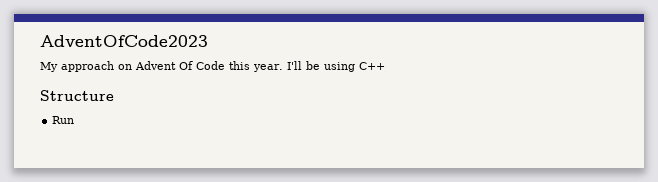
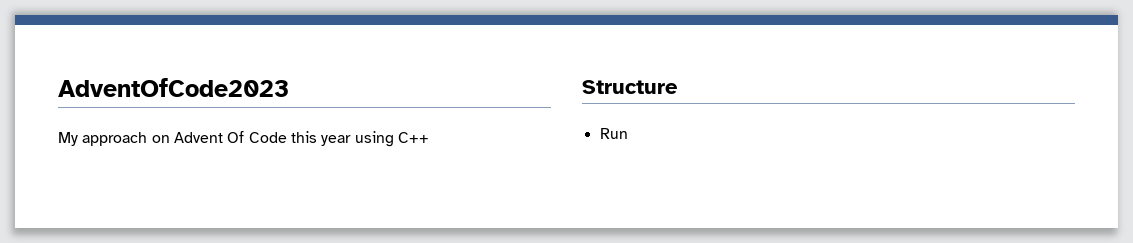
[253,61,320,72] year. I'll be -> [321,135,352,146] year

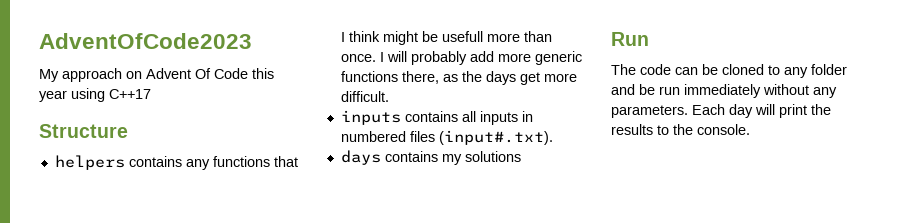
[397,132,429,143] C++ -> [109,89,151,99] C++17
[599,128,628,139] Run -> [54,155,298,170] [340,31,552,45] [340,51,582,65] [340,71,577,85] [340,91,389,102] [340,110,533,125] [340,130,553,145] [340,150,521,165] [611,32,649,46] [611,64,847,78] [611,84,837,98] [611,104,831,118] [611,124,750,135] helpers contains any functions that I think might be usefull more than once. I will probably add more generic functions there, as the days get more difficult. // inputs contains all inputs in numbered files (input#.txt). // days contains my solutions // Run // The code can be cloned to any folder and be run immediately without any parameters. Each day will print the results to the console.

